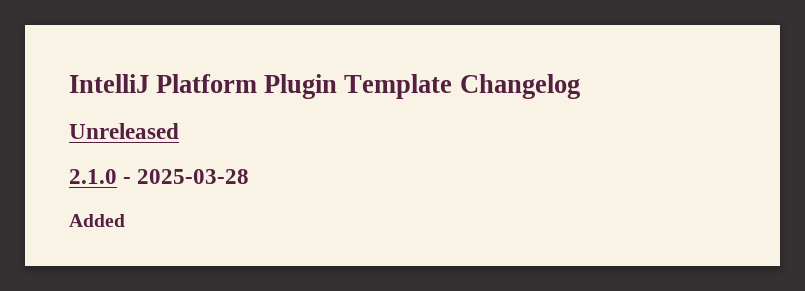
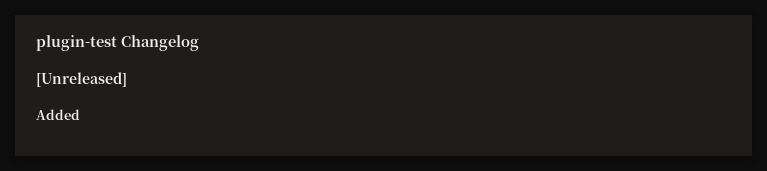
[69,74,580,99] [69,123,179,139] [69,169,250,184] IntelliJ Platform Plugin Template Changelog // Unreleased // 2.1.0 - 2025-03-28 -> [36,35,199,51] [36,72,127,87] plugin-test Changelog // [Unreleased]

